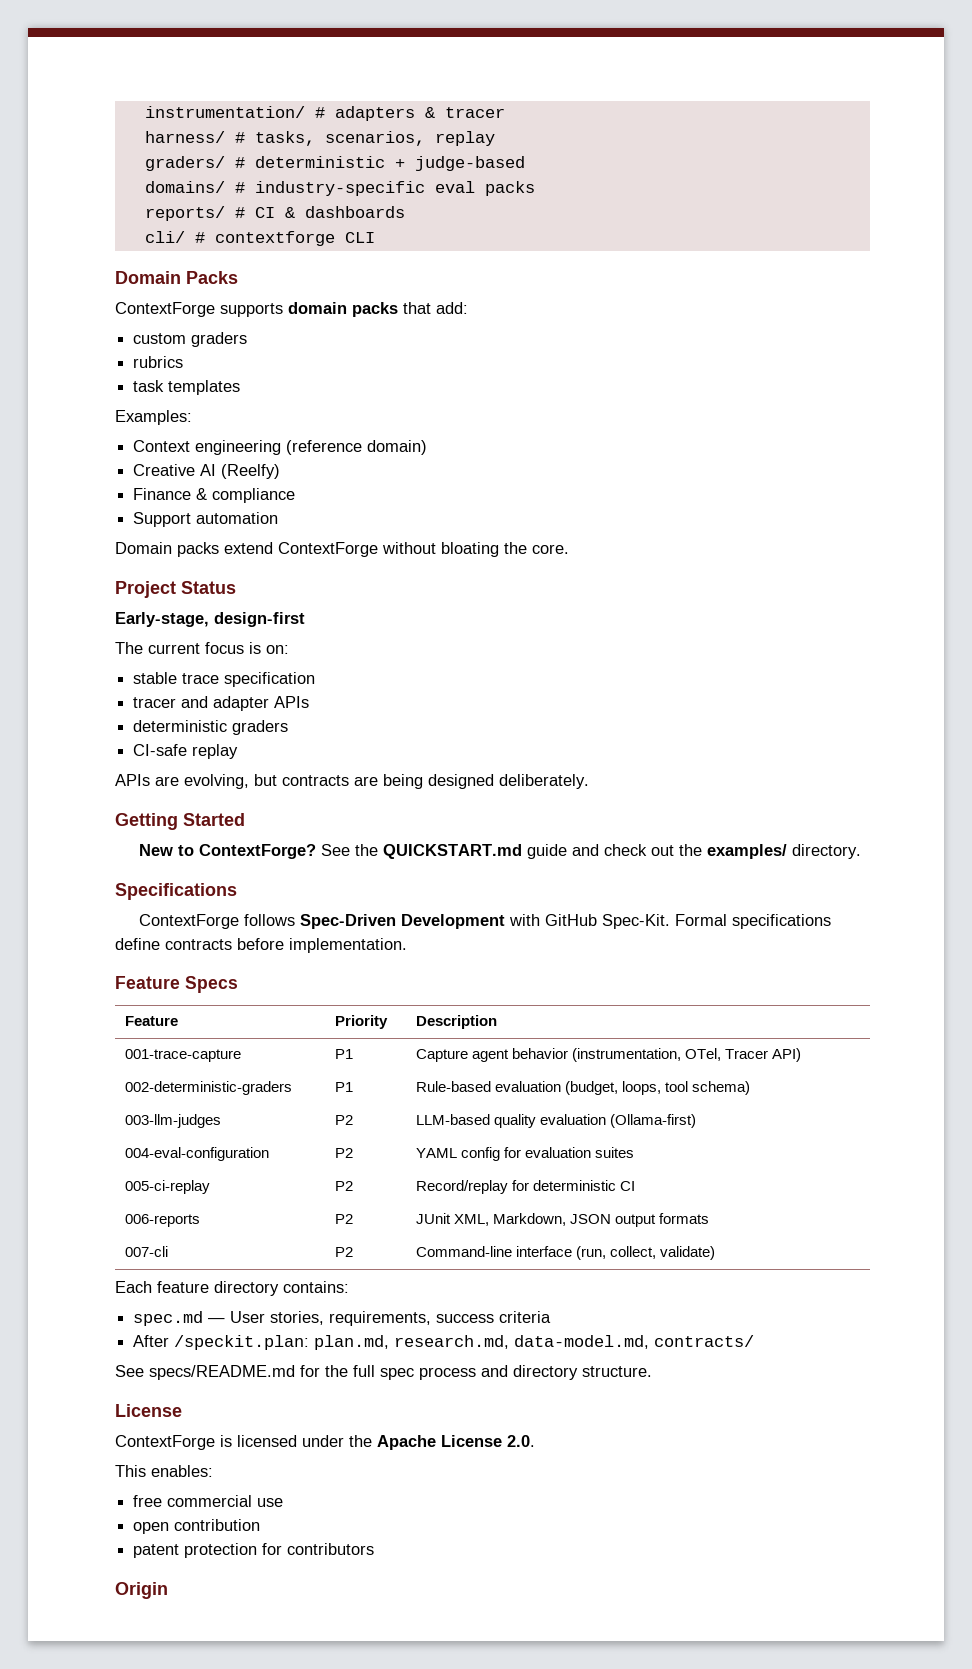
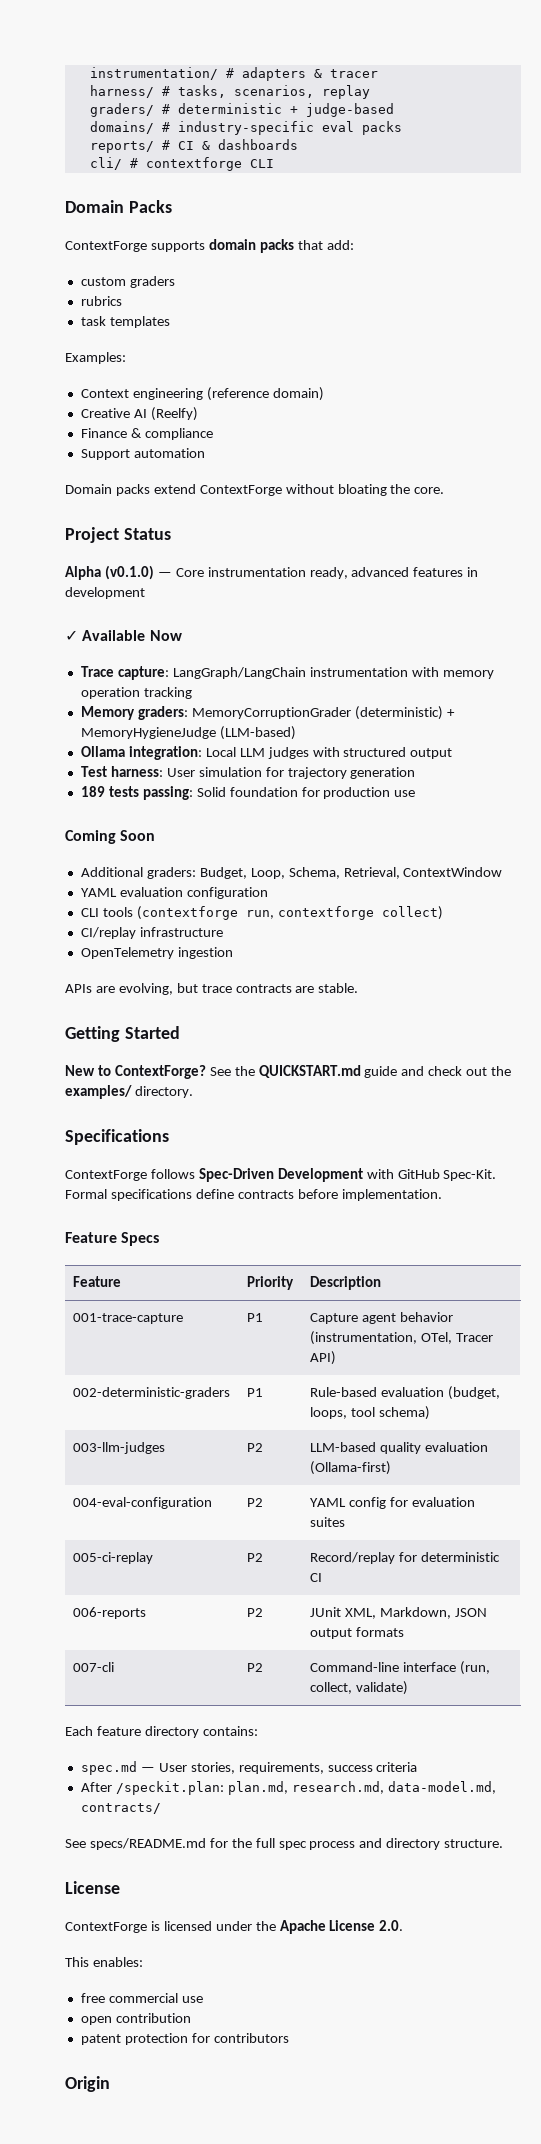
[115,612,305,627] [115,642,289,654] [133,672,316,687] [133,696,310,711] [133,720,289,735] [133,744,239,759] Early-stage, design-first // The current focus is on: // stable trace specification // tracer and adapter APIs // deterministic graders // CI-safe replay -> [65,565,479,580] [65,587,145,599] [65,630,182,641] [80,666,494,680] [80,687,192,699] [80,706,455,720] [80,726,296,740] [80,746,453,760] [80,766,416,779] [80,786,416,800] [65,830,156,844] [80,867,503,879] [80,887,268,899] [80,906,443,920] [80,927,223,939] [80,947,233,959] Alpha (v0.1.0) — Core instrumentation ready, advanced features in development // ✓ Available Now // Trace capture: LangGraph/LangChain instrumentation with memory operation tracking // Memory graders: MemoryCorruptionGrader (deterministic) + MemoryHygieneJudge (LLM-based) // Ollama integration: Local LLM judges with structured output // Test harness: User simulation for trajectory generation // 189 tests passing: Solid foundation for production use // Coming Soon // Additional graders: Budget, Loop, Schema, Retrieval, ContextWindow // YAML evaluation configuration // CLI tools (contextforge run, contextforge collect) // CI/replay infrastructure // OpenTelemetry ingestion
(277, 780) none -> [201,984,232,993] trace
[383,774,589,789] being designed deliberately. -> [318,983,359,993] stable.

